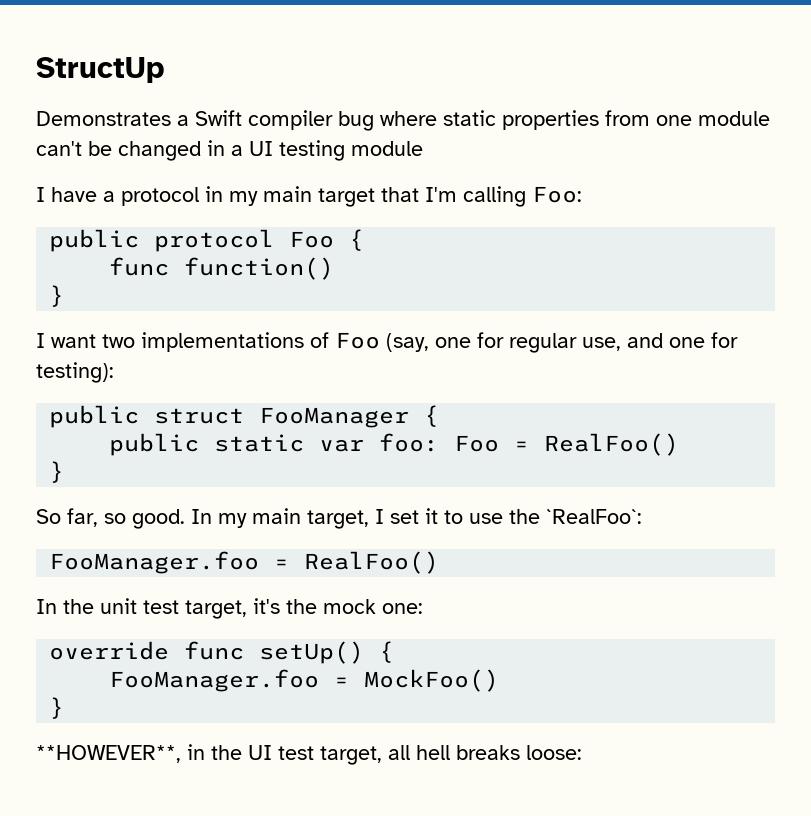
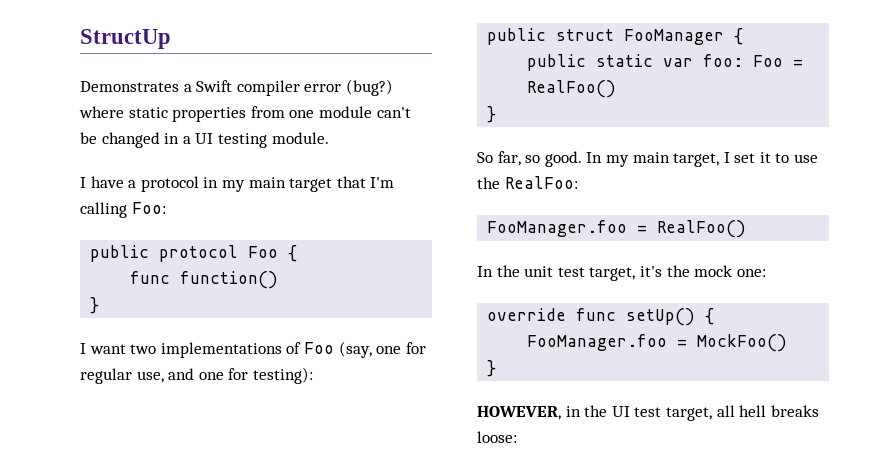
[338,111,374,131] bug -> [304,79,393,96] error (bug?)
[351,141,423,156] module -> [271,132,329,144] module.
[546,509,642,524] `RealFoo`: -> [504,176,578,189] RealFoo:
[36,745,181,763] **HOWEVER**, -> [477,406,561,420] HOWEVER,

